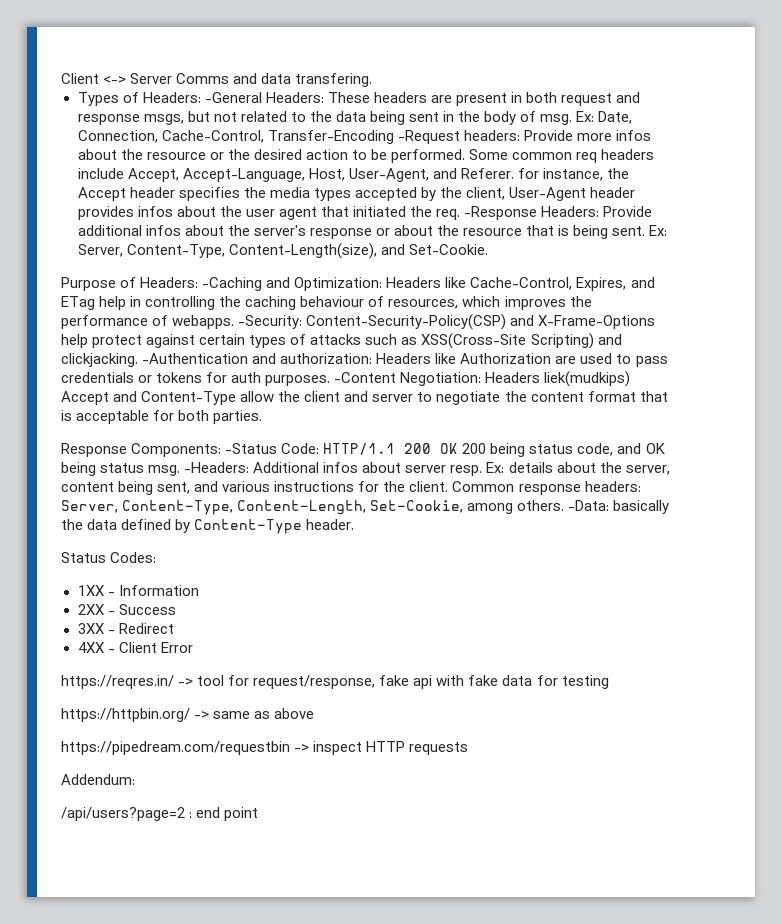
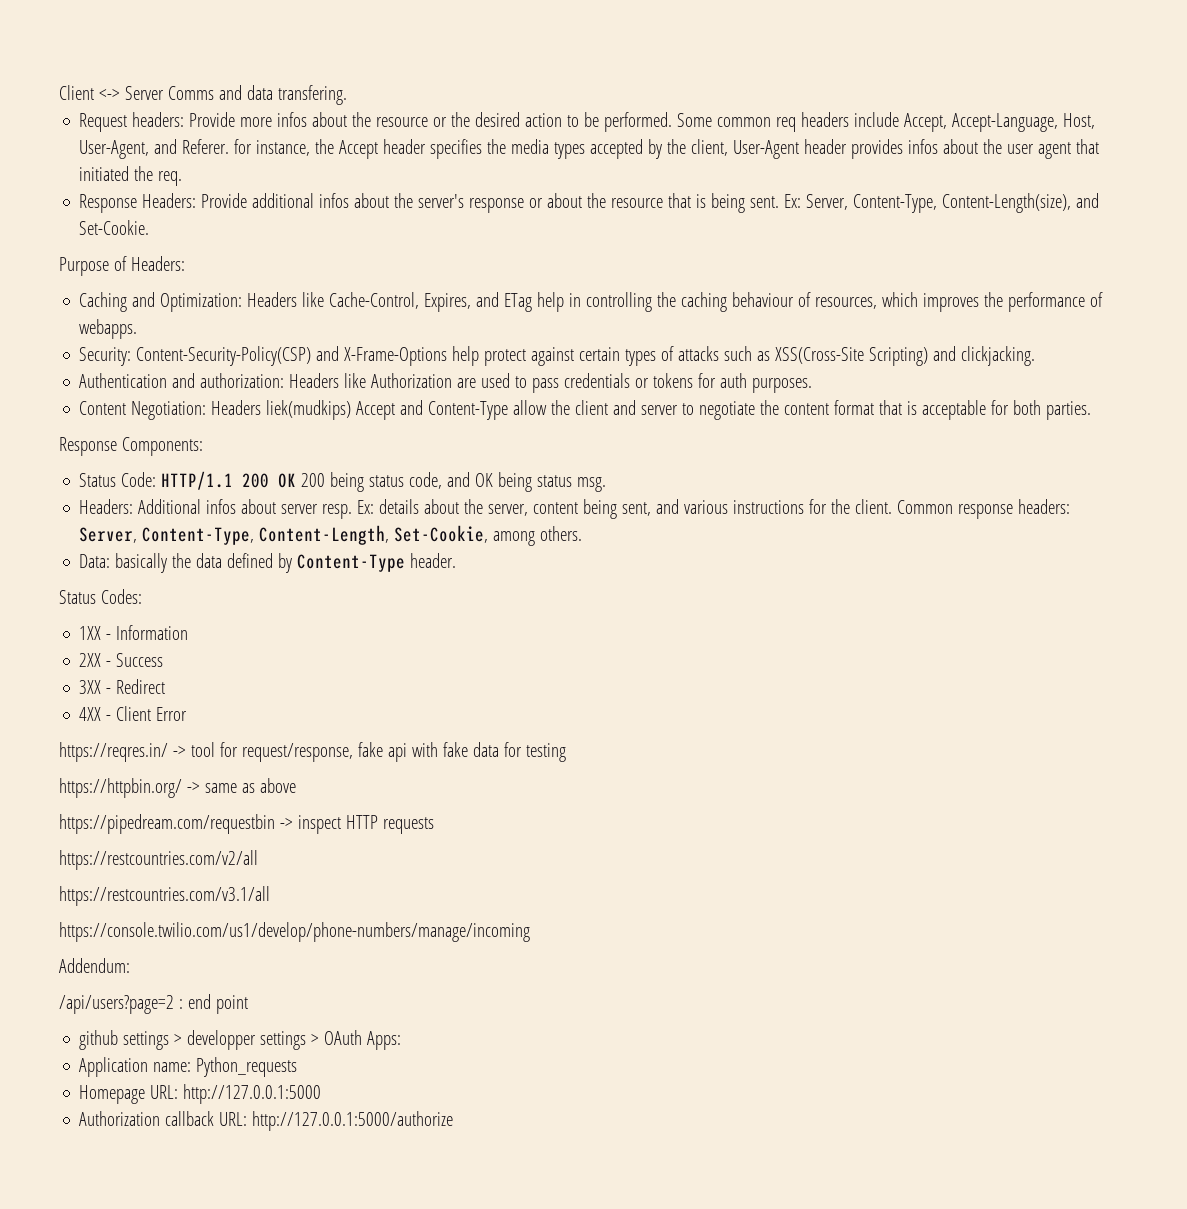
[77,92,641,106] [77,111,633,125] [77,130,460,144] Types of Headers: -General Headers: These headers are present in both request and response msgs, but not related to the data being sent in the body of msg. Ex: Date, Connection, Cache-Control, Transfer-Encoding -Request -> [79,113,128,132] Request
[464,206,537,220] -Response -> [79,194,138,213] // Response
[202,277,263,291] -Caching -> [79,292,128,312] // Caching
[238,315,303,329] -Security: -> [79,347,132,366] // Security:
[142,353,249,364] -Authentication -> [79,373,168,388] // Authentication
[334,372,397,383] -Content -> [79,401,127,415] // Content
[225,443,278,454] -Status -> [79,473,117,487] // Status
[184,462,250,473] -Headers: -> [79,499,134,514] // Headers:
[568,500,610,511] -Data: -> [79,554,111,568] // Data:
(469, 748) none -> [59,850,258,870] [59,886,270,906] [59,922,530,942] // https://restcountries.com/v2/all // https://restcountries.com/v3.1/all // https://console.twilio.com/us1/develop/phone-numbers/manage/incoming
(259, 814) none -> [79,1030,402,1050] [79,1057,298,1077] [79,1084,322,1104] [79,1111,454,1131] // github settings > developper settings > OAuth Apps: // Application name: Python_requests // Homepage URL: http://127.0.0.1:5000 // Authorization callback URL: http://127.0.0.1:5000/authorize

